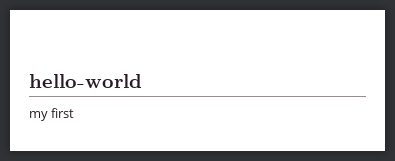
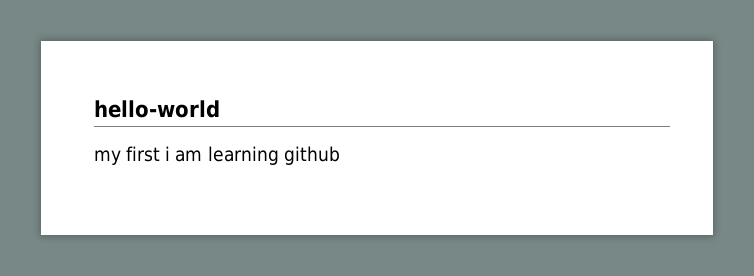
(75, 113) none -> [165,146,340,165] i am learning github

